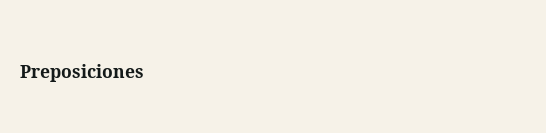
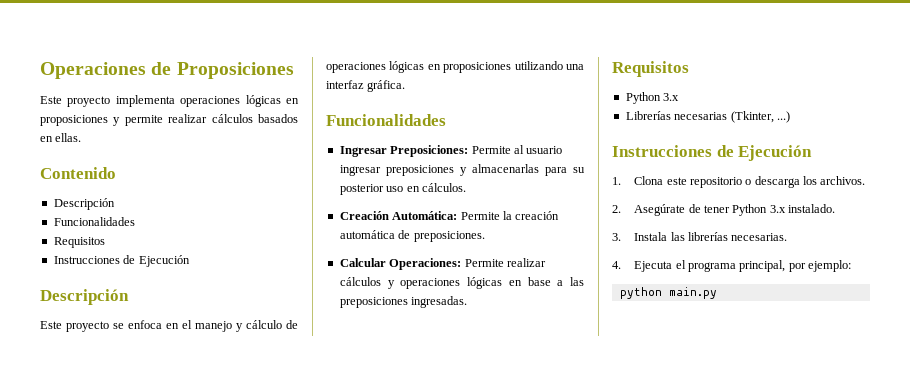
[20,64,144,82] Preposiciones -> [40,62,294,79] [40,95,299,107] [40,114,298,126] [40,133,82,142] [40,167,116,179] [53,198,115,210] [53,217,135,226] [53,237,105,248] [53,255,190,267] [40,289,129,305] [40,320,298,332] [326,61,584,73] [326,80,406,92] [326,114,446,126] [339,145,563,157] [339,164,585,176] [339,183,466,195] [339,211,560,220] [339,230,485,242] [339,258,546,270] [339,277,584,289] [339,296,468,308] [612,61,689,77] [625,92,680,104] [625,111,790,123] [612,145,813,161] [612,176,866,188] [612,204,836,216] [612,232,788,241] [612,260,852,272] [619,287,717,299] Operaciones de Proposiciones // Este proyecto implementa operaciones lógicas en proposiciones y permite realizar cálculos basados en ellas. // Contenido // Descripción // Funcionalidades // Requisitos // Instrucciones de Ejecución // Descripción // Este proyecto se enfoca en el manejo y cálculo de operaciones lógicas en proposiciones utilizando una interfaz gráfica. // Funcionalidades // Ingresar Preposiciones: Permite al usuario ingresar preposiciones y almacenarlas para su posterior uso en cálculos. // Creación Automática: Permite la creación automática de preposiciones. // Calcular Operaciones: Permite realizar cálculos y operaciones lógicas en base a las preposiciones ingresadas. // Requisitos // Python 3.x // Librerías necesarias (Tkinter, ...) // Instrucciones de Ejecución // 1. Clona este repositorio o descarga los archivos. // 2. Asegúrate de tener Python 3.x instalado. // 3. Instala las librerías necesarias. // 4. Ejecuta el programa principal, por ejemplo: // python main.py

